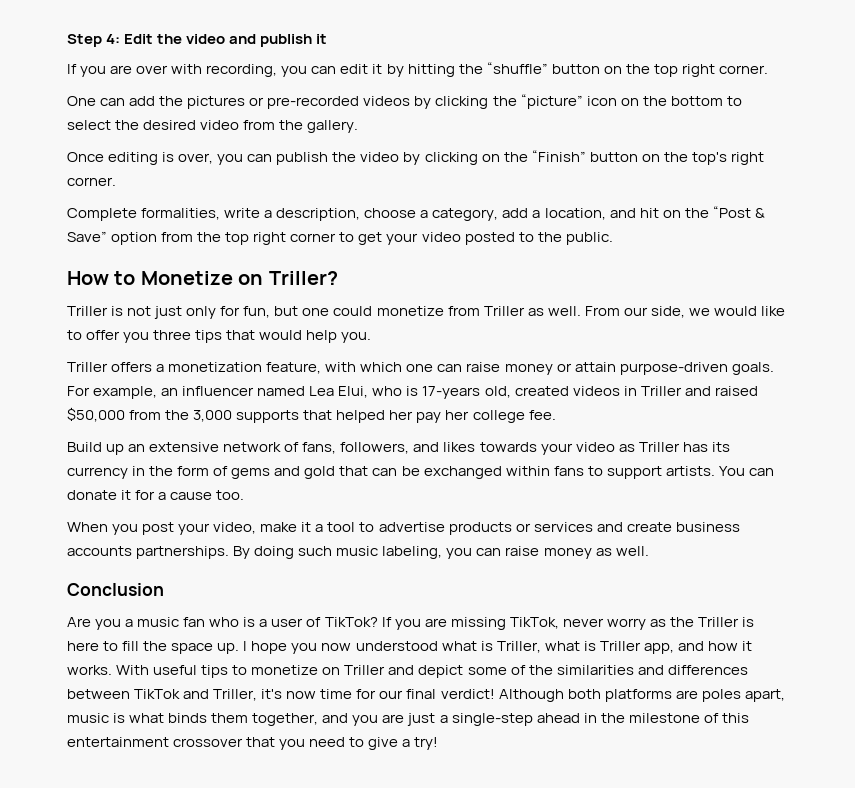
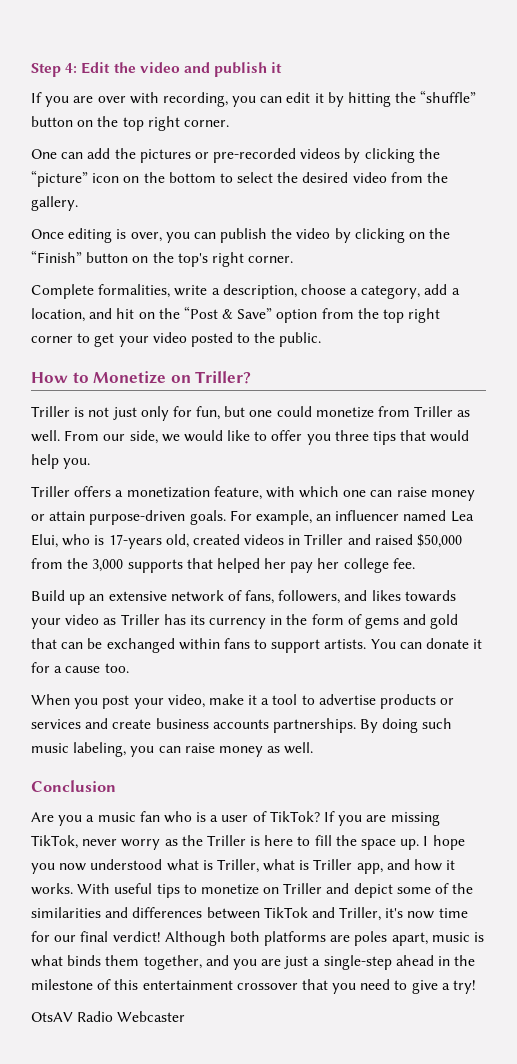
(439, 743) none -> [31,1011,186,1022] // OtsAV Radio Webcaster

